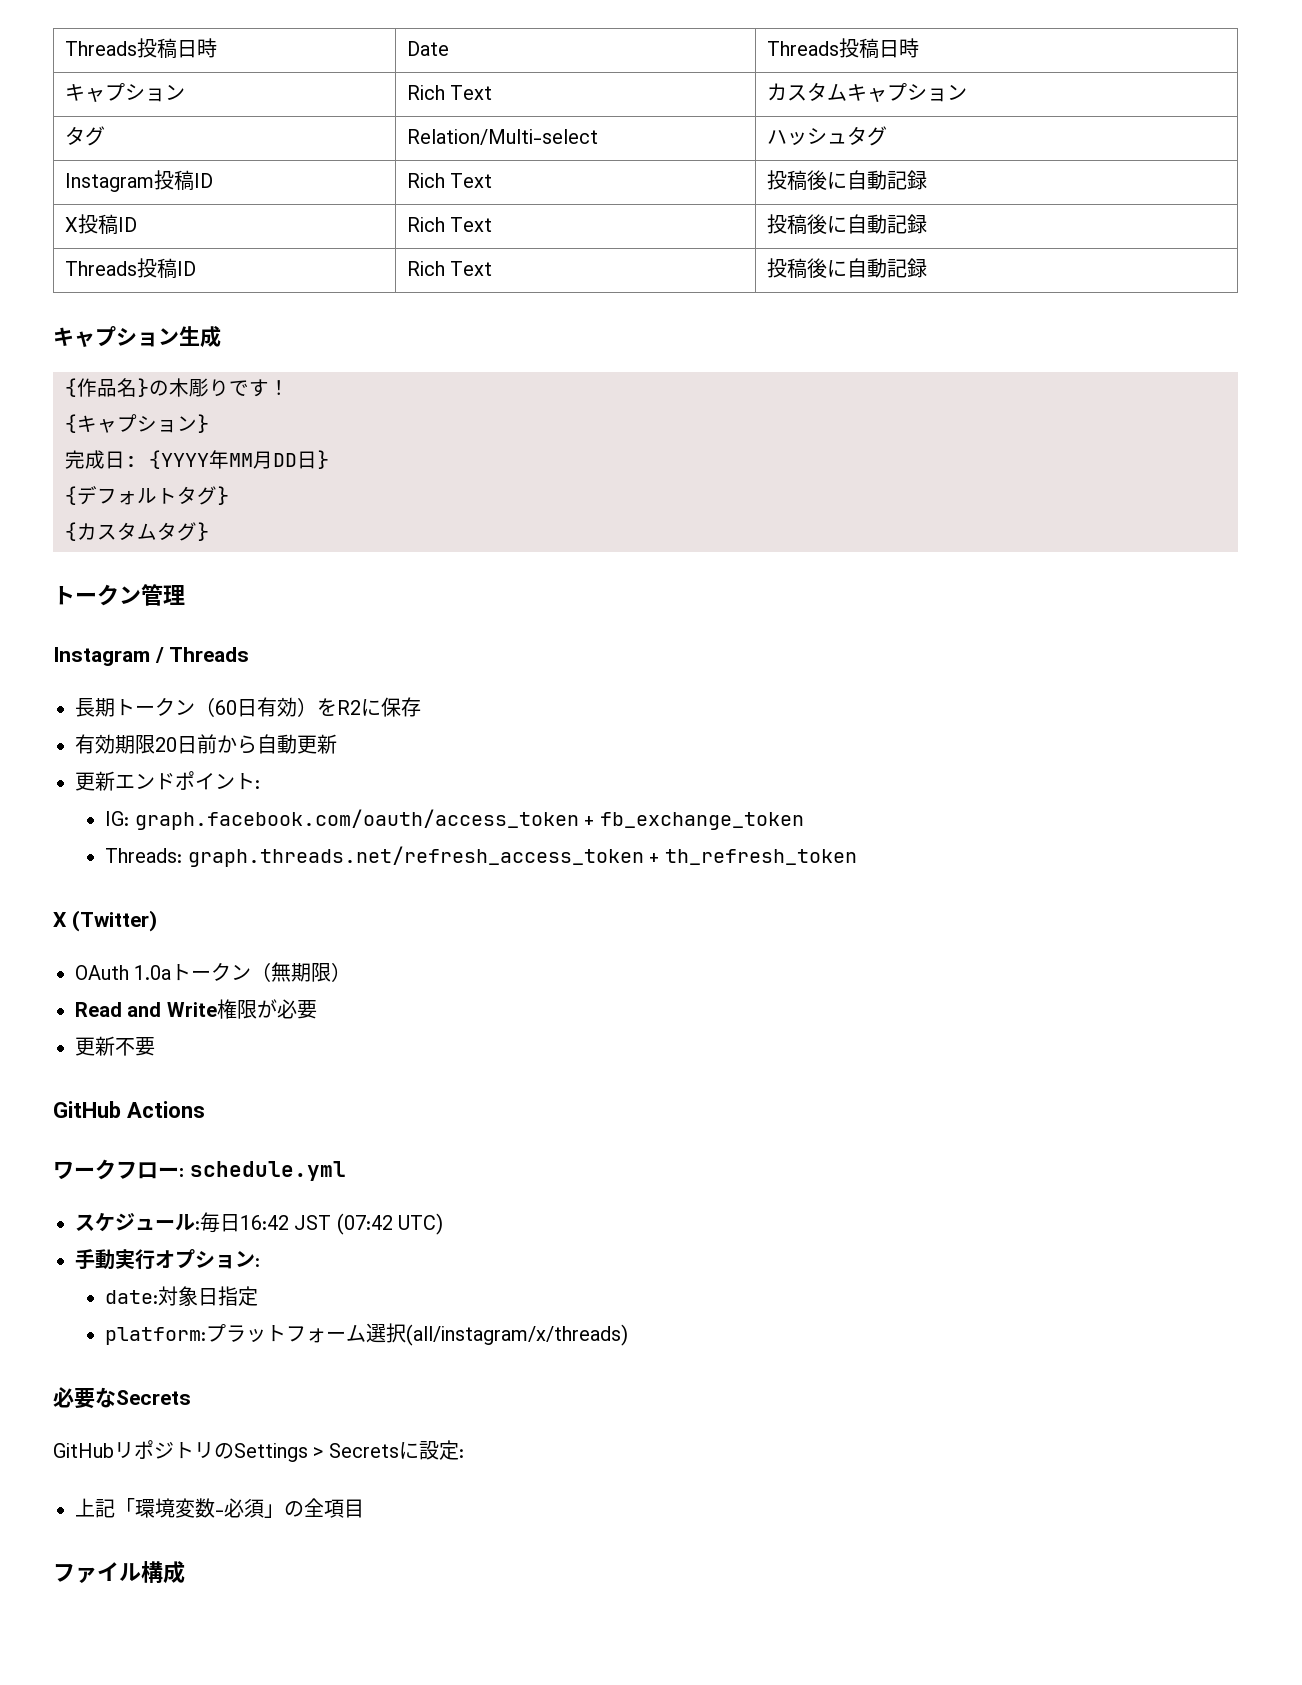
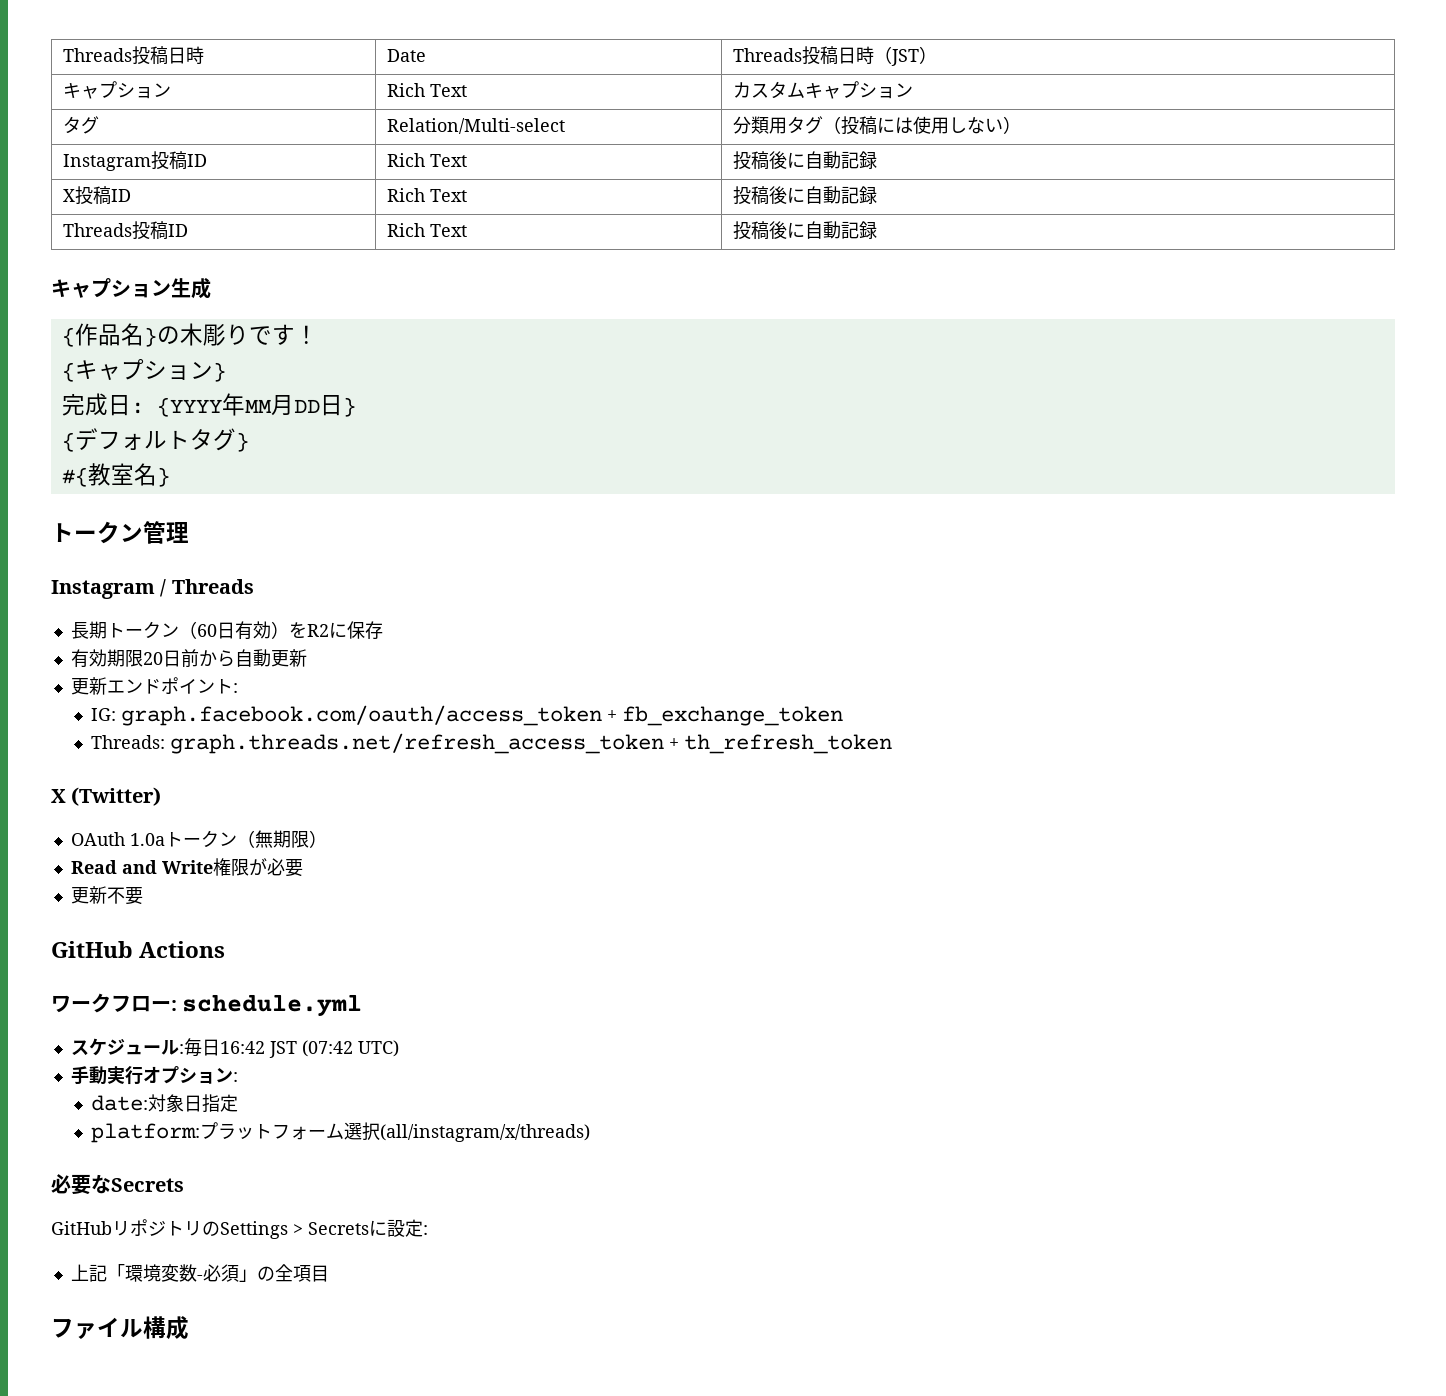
(919, 48) none -> [873,46,937,66] （JST）
[766,126,887,146] ハッシュタグ -> [732,116,1021,135] 分類用タグ（投稿には使用しない）
[65,522,197,541] {カスタムタグ -> [61,463,157,487] #{教室名

